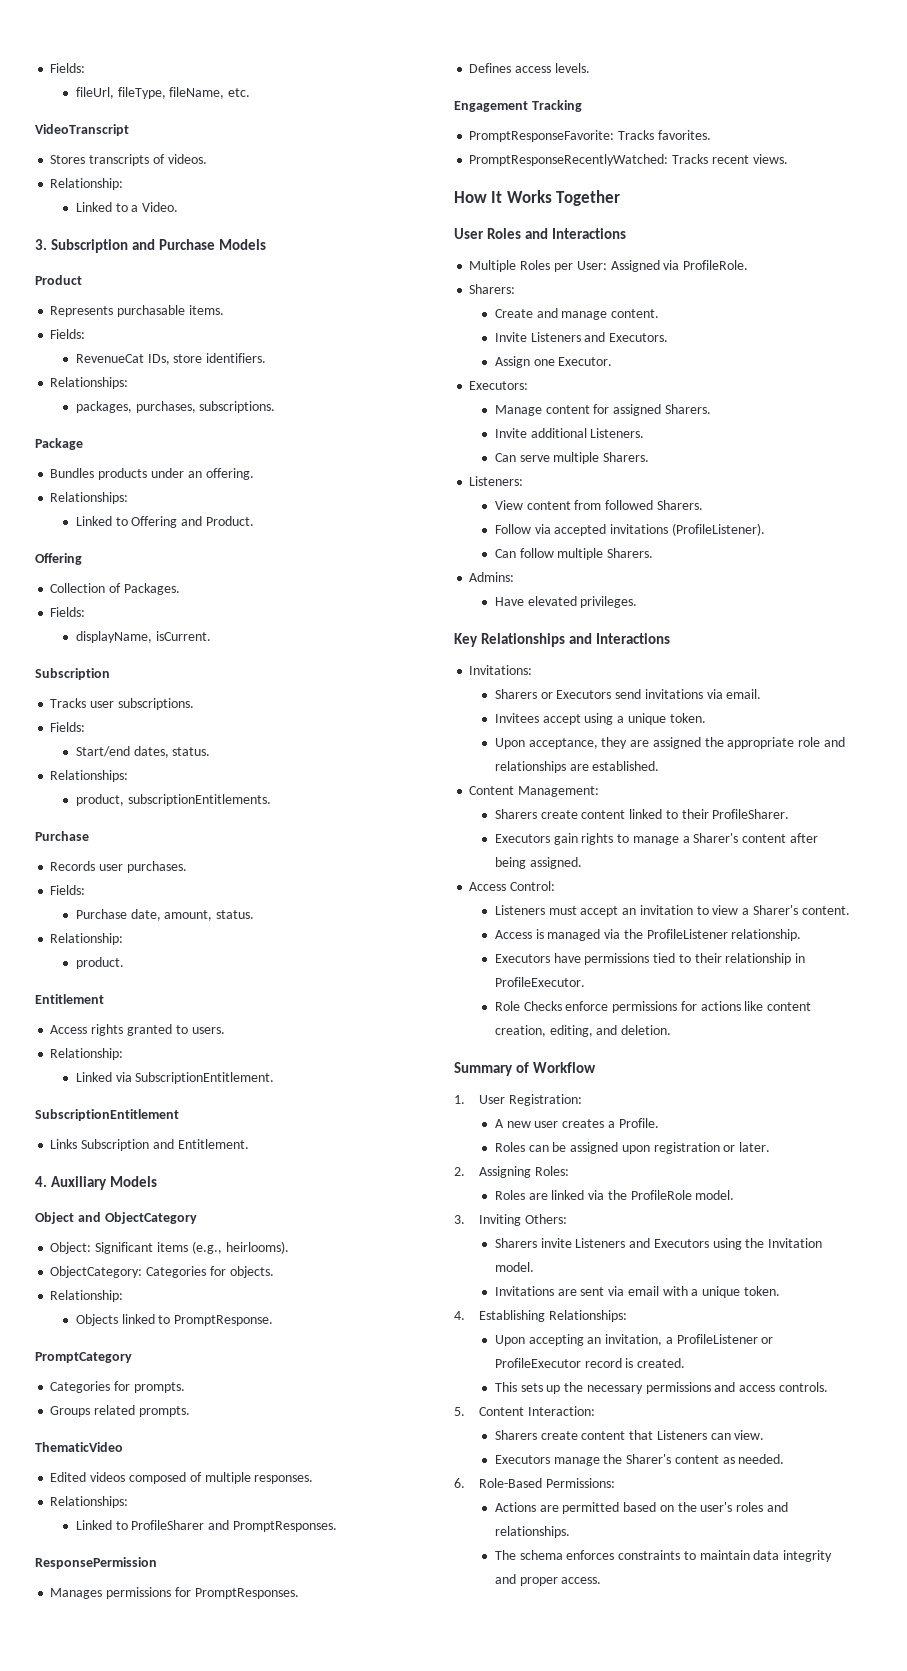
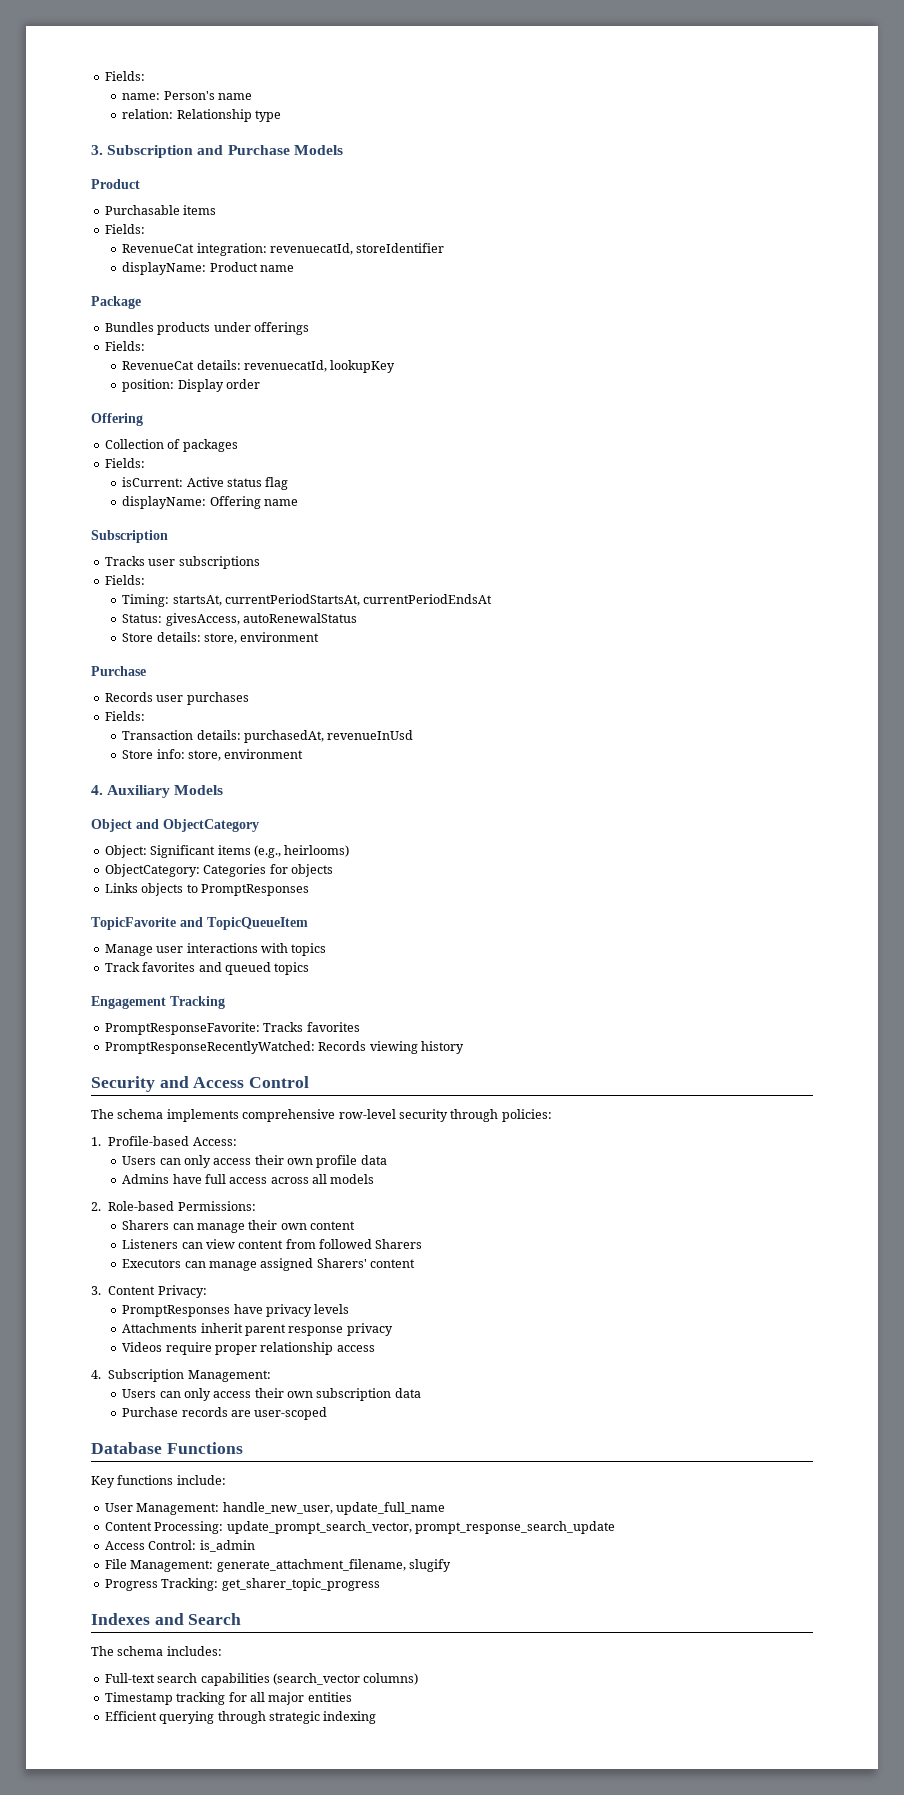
[50,63,86,73] [75,87,251,99] [35,124,129,136] [50,154,207,166] [50,178,124,190] [75,202,179,212] Fields: // fileUrl, fileType, fileName, etc. // VideoTranscript // Stores transcripts of videos. // Relationship: // Linked to a Video. -> [104,71,145,81] [122,91,252,100] [122,109,281,122] Fields: // name: Person's name // relation: Relationship type
[50,305,224,317] [50,329,86,339] [75,353,267,365] [50,377,129,389] [75,401,276,413] [35,438,83,450] [50,468,254,480] [50,492,129,504] [75,516,254,528] Represents purchasable items. // Fields: // RevenueCat IDs, store identifiers. // Relationships: // packages, purchases, subscriptions. // Package // Bundles products under an offering. // Relationships: // Linked to Offering and Product. -> [104,205,217,215] [104,224,145,234] [122,243,445,256] [122,262,294,275] [91,296,141,309] [104,322,309,335] [104,341,145,351] [122,360,396,373] [122,379,260,392] Purchasable items // Fields: // RevenueCat integration: revenuecatId, storeIdentifier // displayName: Product name // Package // Bundles products under offerings // Fields: // RevenueCat details: revenuecatId, lookupKey // position: Display order
[123,583,180,595] [50,607,86,617] [75,631,211,643] Packages. // Fields: // displayName, isCurrent. -> [182,439,238,452] [104,458,145,468] [122,477,289,490] [122,496,298,509] packages // Fields: // isCurrent: Active status flag // displayName: Offering name
[117,698,194,710] [50,722,86,732] [75,746,211,758] [50,770,129,782] [75,794,271,806] subscriptions. // Fields: // Start/end dates, status. // Relationships: // product, subscriptionEntitlements. -> [178,556,260,569] [104,575,145,585] [122,594,493,607] [122,613,357,626] [122,632,320,644] subscriptions // Fields: // Timing: startsAt, currentPeriodStartsAt, currentPeriodEndsAt // Status: givesAccess, autoRenewalStatus // Store details: store, environment
[126,861,187,873] [50,885,86,895] [75,909,255,921] [50,933,124,945] [75,957,124,969] [35,994,104,1004] [50,1024,225,1036] [50,1048,124,1060] [75,1072,275,1084] [35,1109,179,1121] [50,1139,249,1151] purchases. // Fields: // Purchase date, amount, status. // Relationship: // product. // Entitlement // Access rights granted to users. // Relationship: // Linked via SubscriptionEntitlement. // SubscriptionEntitlement // Links Subscription and Entitlement. -> [186,692,249,705] [104,711,145,721] [122,730,414,743] [122,749,304,761] purchases // Fields: // Transaction details: purchasedAt, revenueInUsd // Store info: store, environment
[225,1241,289,1254] heirlooms). -> [284,845,350,857] heirlooms)
[229,1266,274,1278] [50,1290,124,1302] [75,1314,274,1326] [35,1352,132,1363] [50,1381,185,1393] [50,1405,190,1417] [35,1442,123,1452] [50,1472,314,1484] [50,1496,129,1508] [75,1520,337,1532] [35,1557,157,1569] [50,1587,299,1599] [469,63,590,73] objects. // Relationship: // Objects linked to PromptResponse. // PromptCategory // Categories for prompts. // Groups related prompts. // ThematicVideo // Edited videos composed of multiple responses. // Relationships: // Linked to ProfileSharer and PromptResponses. // ResponsePermission // Manages permissions for PromptResponses. // Defines access levels. -> [290,864,333,877] [104,883,309,896] [91,917,308,930] [104,943,327,956] [104,962,310,975] objects // Links objects to PromptResponses // TopicFavorite and TopicQueueItem // Manage user interactions with topics // Track favorites and queued topics
[657,130,711,140] favorites. -> [306,1022,360,1032] favorites
[672,154,788,164] [454,190,621,206] [454,228,627,239] [469,260,749,272] [469,284,516,294] [494,308,660,320] [494,332,669,342] [494,356,613,368] [469,381,529,390] [494,404,711,416] [494,428,645,438] [494,452,650,464] [469,476,524,486] [494,500,703,510] [494,523,765,536] [494,548,654,560] [469,572,515,582] [494,596,638,608] [454,633,671,647] [469,665,533,675] [494,689,762,699] [494,713,706,725] [494,737,845,749] [494,761,660,773] [469,786,600,797] [494,809,790,819] [494,833,818,845] [494,857,582,869] [469,881,556,891] [494,905,850,917] [494,929,802,941] [494,953,806,965] [494,977,585,987] [494,1001,812,1013] [494,1025,672,1037] [454,1062,597,1076] [454,1094,583,1106] [494,1118,659,1128] [494,1142,771,1154] [454,1166,570,1178] [494,1190,735,1200] [454,1214,568,1226] [494,1238,823,1250] [494,1262,534,1272] [494,1286,780,1298] [454,1310,628,1322] [494,1334,774,1346] [494,1358,686,1368] [494,1382,828,1394] [454,1406,596,1416] [494,1430,765,1440] [494,1454,785,1466] [454,1478,616,1488] [494,1502,788,1514] [494,1526,570,1538] [494,1550,833,1562] [494,1574,602,1586] Tracks recent views. // How It Works Together // User Roles and Interactions // Multiple Roles per User: Assigned via ProfileRole. // Sharers: // Create and manage content. // Invite Listeners and Executors. // Assign one Executor. // Executors: // Manage content for assigned Sharers. // Invite additional Listeners. // Can serve multiple Sharers. // Listeners: // View content from followed Sharers. // Follow via accepted invitations (ProfileListener). // Can follow multiple Sharers. // Admins: // Have elevated privileges. // Key Relationships and Interactions // Invitations: // Sharers or Executors send invitations via email. // Invitees accept using a unique token. // Upon acceptance, they are assigned the appropriate role and relationships are established. // Content Management: // Sharers create content linked to their ProfileSharer. // Executors gain rights to manage a Sharer's content after being assigned. // Access Control: // Listeners must accept an invitation to view a Sharer's content. // Access is managed via the ProfileListener relationship. // Executors have permissions tied to their relationship in ProfileExecutor. // Role Checks enforce permissions for actions like content creation, editing, and deletion. // Summary of Workflow // 1. User Registration: // A new user creates a Profile. // Roles can be assigned upon registration or later. // 2. Assigning Roles: // Roles are linked via the ProfileRole model. // 3. Inviting Others: // Sharers invite Listeners and Executors using the Invitation model. // Invitations are sent via email with a unique token. // 4. Establishing Relationships: // Upon accepting an invitation, a ProfileListener or ProfileExecutor record is created. // This sets up the necessary permissions and access controls. // 5. Content Interaction: // Sharers create content that Listeners can view. // Executors manage the Sharer's content as needed. // 6. Role-Based Permissions: // Actions are permitted based on the user's roles and relationships. // The schema enforces constraints to maintain data integrity and proper access. -> [318,1041,464,1054] [91,1076,310,1092] [91,1109,552,1122] [91,1136,237,1146] [122,1155,387,1168] [122,1174,375,1184] [91,1201,256,1211] [122,1220,356,1233] [122,1239,423,1249] [122,1258,416,1271] [91,1285,207,1298] [122,1304,350,1317] [122,1323,393,1336] [122,1342,375,1355] [91,1369,271,1382] [122,1388,421,1401] [122,1407,328,1420] [91,1442,243,1454] [91,1475,226,1488] [104,1502,445,1515] [104,1521,615,1534] [104,1540,255,1552] [104,1559,451,1572] [104,1578,380,1591] [91,1613,242,1625] [91,1646,222,1656] [104,1673,419,1686] [104,1692,352,1705] [104,1711,377,1724] Records viewing history // Security and Access Control // The schema implements comprehensive row-level security through policies: // 1. Profile-based Access: // Users can only access their own profile data // Admins have full access across all models // 2. Role-based Permissions: // Sharers can manage their own content // Listeners can view content from followed Sharers // Executors can manage assigned Sharers' content // 3. Content Privacy: // PromptResponses have privacy levels // Attachments inherit parent response privacy // Videos require proper relationship access // 4. Subscription Management: // Users can only access their own subscription data // Purchase records are user-scoped // Database Functions // Key functions include: // User Management: handle_new_user, update_full_name // Content Processing: update_prompt_search_vector, prompt_response_search_update // Access Control: is_admin // File Management: generate_attachment_filename, slugify // Progress Tracking: get_sharer_topic_progress // Indexes and Search // The schema includes: // Full-text search capabilities (search_vector columns) // Timestamp tracking for all major entities // Efficient querying through strategic indexing

